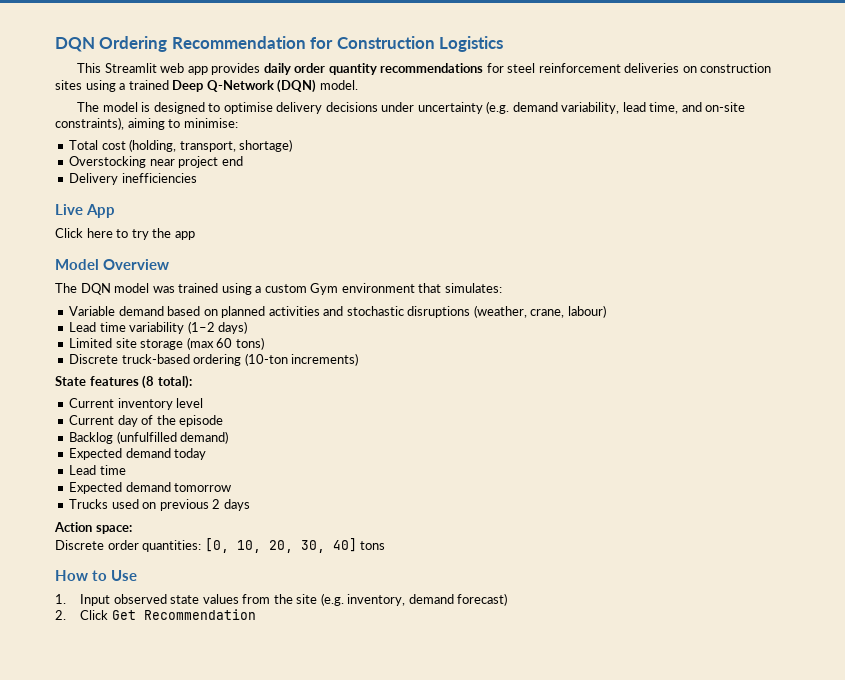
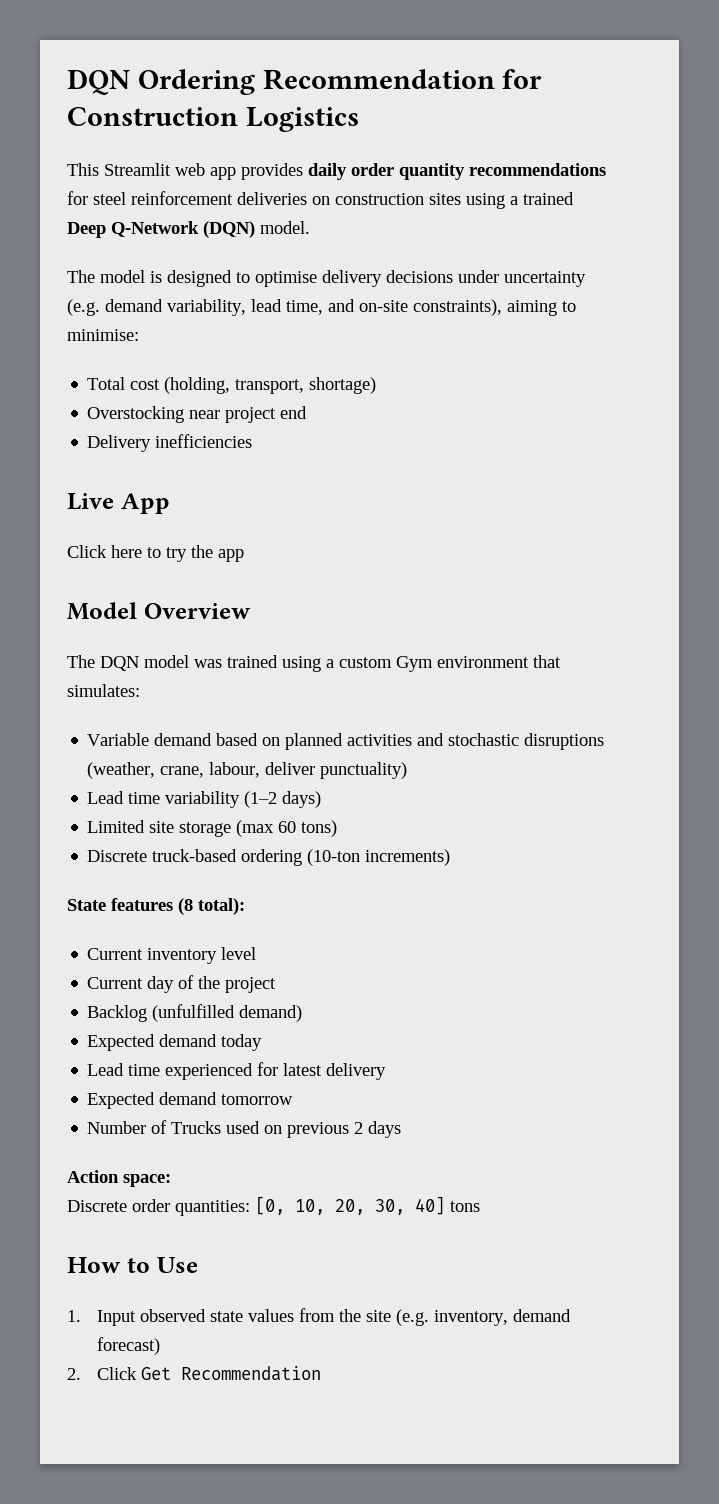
[567,305,606,318] labour) -> [209,762,408,779] labour, deliver punctuality)
[179,415,224,427] episode -> [225,977,277,993] project
(126, 470) none -> [165,1062,387,1080] experienced for latest delivery
(232, 487) none -> [87,1120,168,1134] Number of

